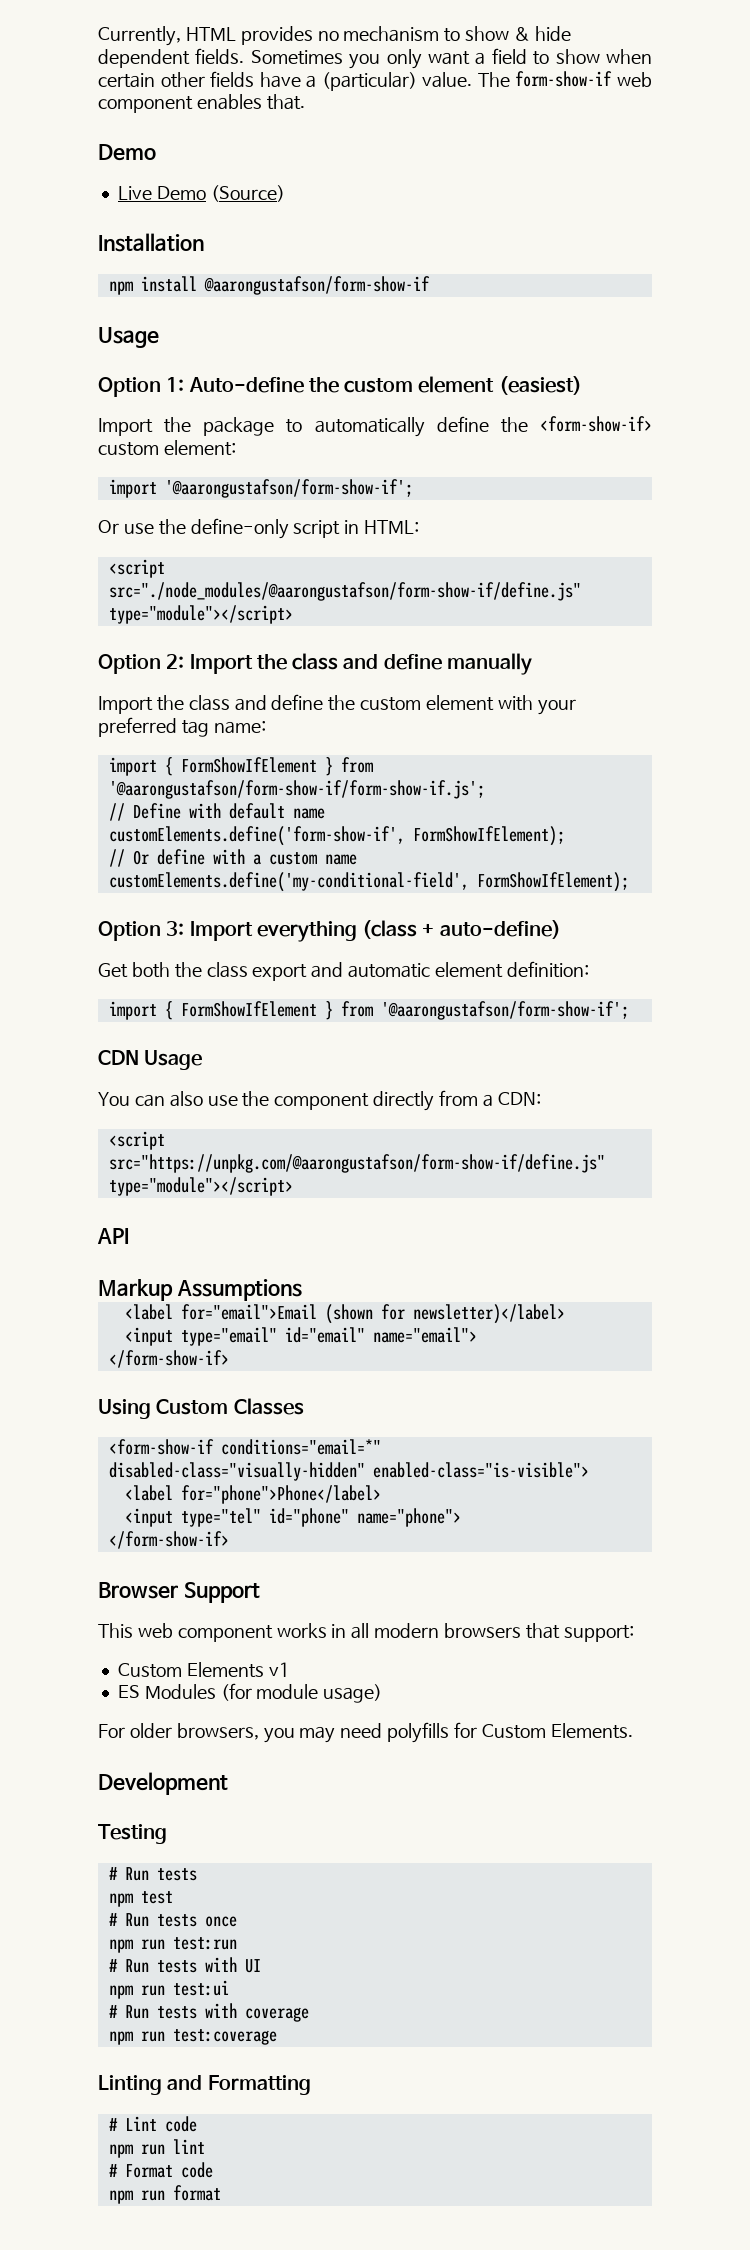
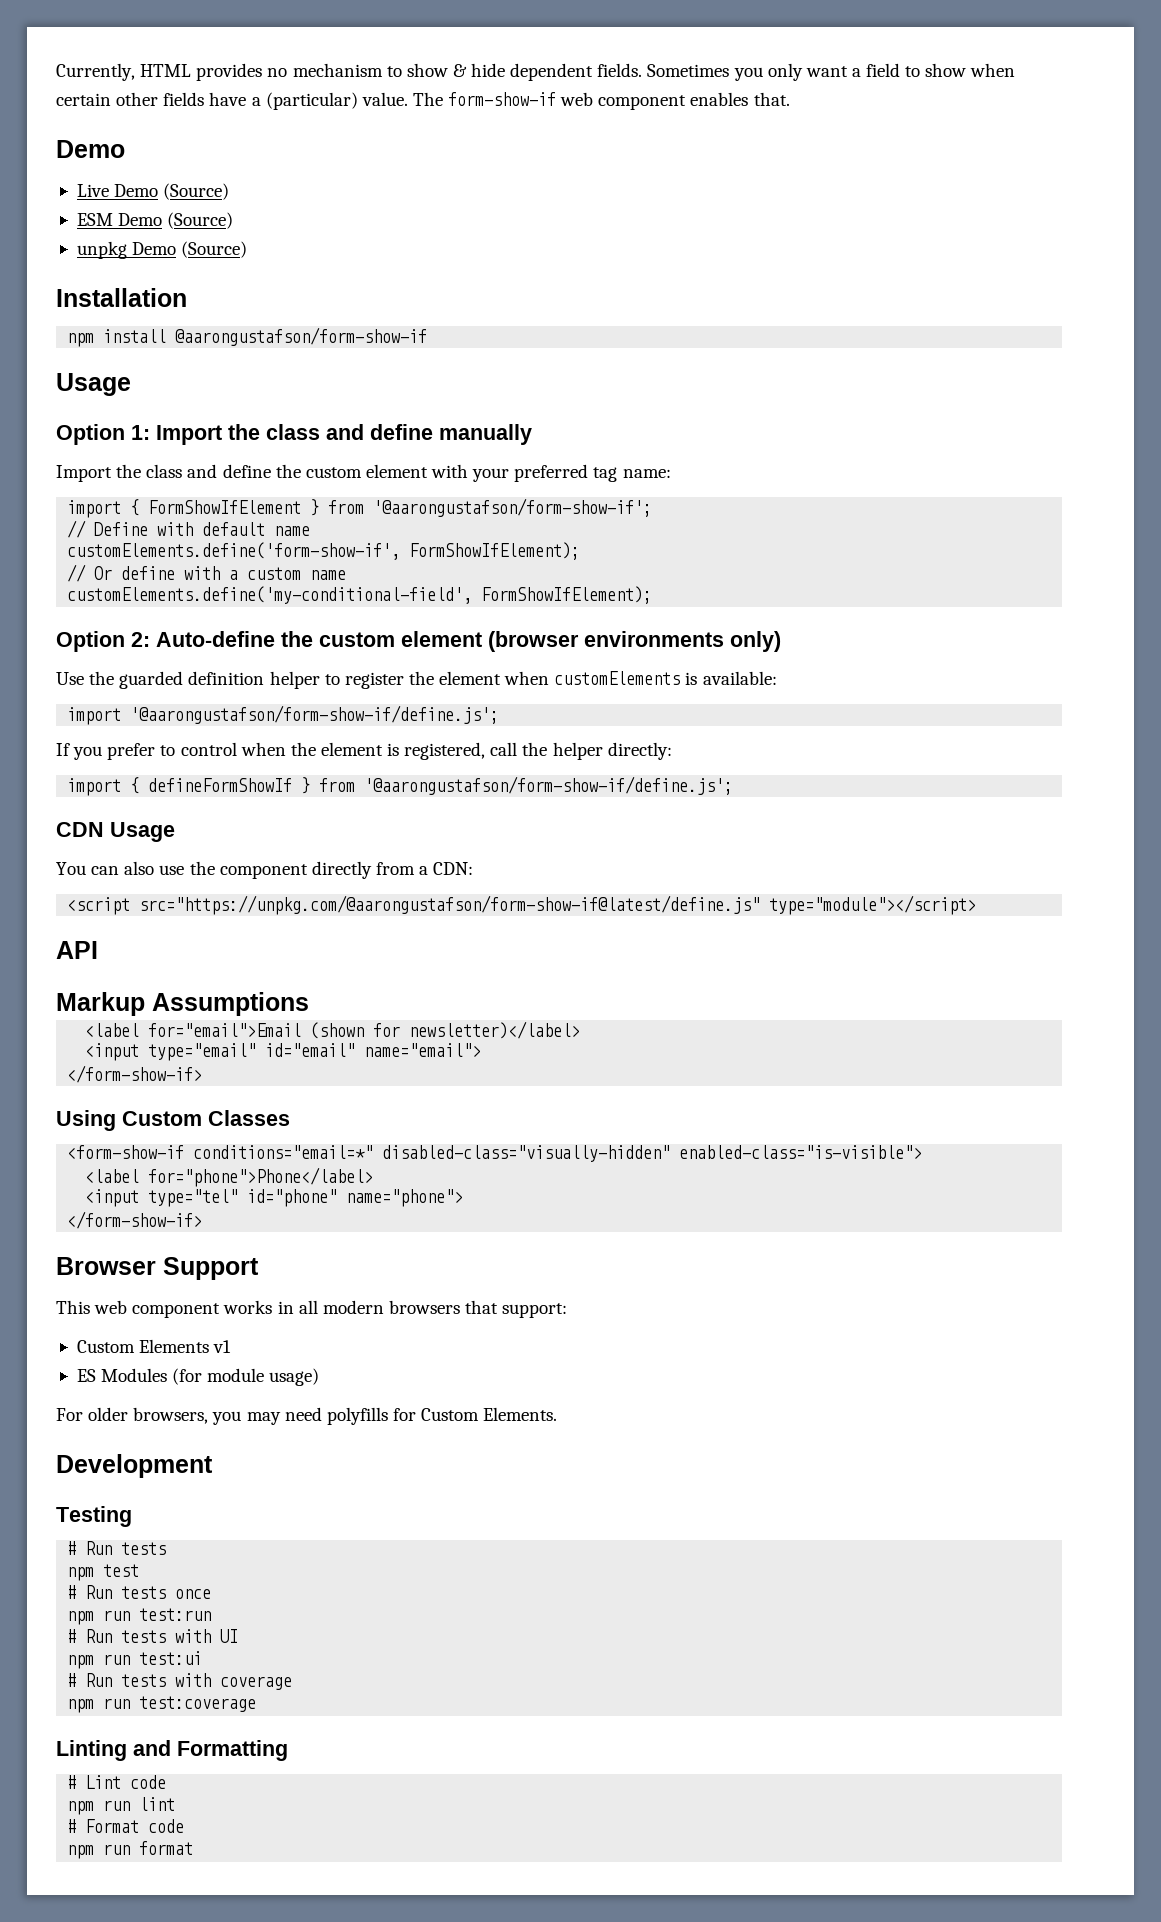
(285, 193) none -> [76,212,234,229] [76,241,248,259] // ESM Demo (Source) // unpkg Demo (Source)
[188,376,582,395] [98,416,652,437] [98,440,236,456] [108,479,413,498] [98,518,420,539] [108,559,165,578] [108,582,581,601] [108,605,293,624] [98,654,185,674] Auto-define the custom element (easiest) // Import the package to automatically define the <form-show-if> custom element: // import '@aarongustafson/form-show-if'; // Or use the define-only script in HTML: // <script src="./node_modules/@aarongustafson/form-show-if/define.js" type="module"></script> // Option 2: -> (150, 432) none
[108,780,485,799] '@aarongustafson/form-show-if/form-show-if.js'; -> [373,498,653,517] '@aarongustafson/form-show-if';
[166,920,561,942] [98,961,589,981] [108,1001,629,1020] 3: Import everything (class + auto-define) // Get both the class export and automatic element definition: // import { FormShowIfElement } from '@aarongustafson/form-show-if'; -> [131,631,781,652] [56,671,777,689] [67,705,500,725] [56,742,672,760] [67,776,734,796] 2: Auto-define the custom element (browser environments only) // Use the guarded definition helper to register the element when customElements is available: // import '@aarongustafson/form-show-if/define.js'; // If you prefer to control when the element is registered, call the helper directly: // import { defineFormShowIf } from '@aarongustafson/form-show-if/define.js';
[108,1154,605,1173] src="https://unpkg.com/@aarongustafson/form-show-if/define.js" -> [139,895,761,915] src="https://unpkg.com/@aarongustafson/form-show-if@latest/define.js"

